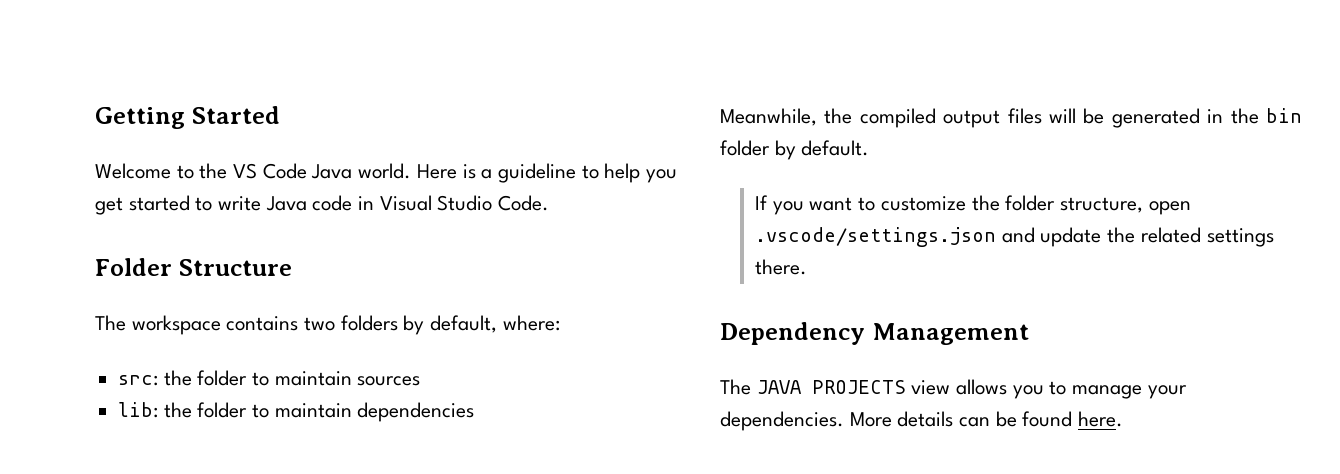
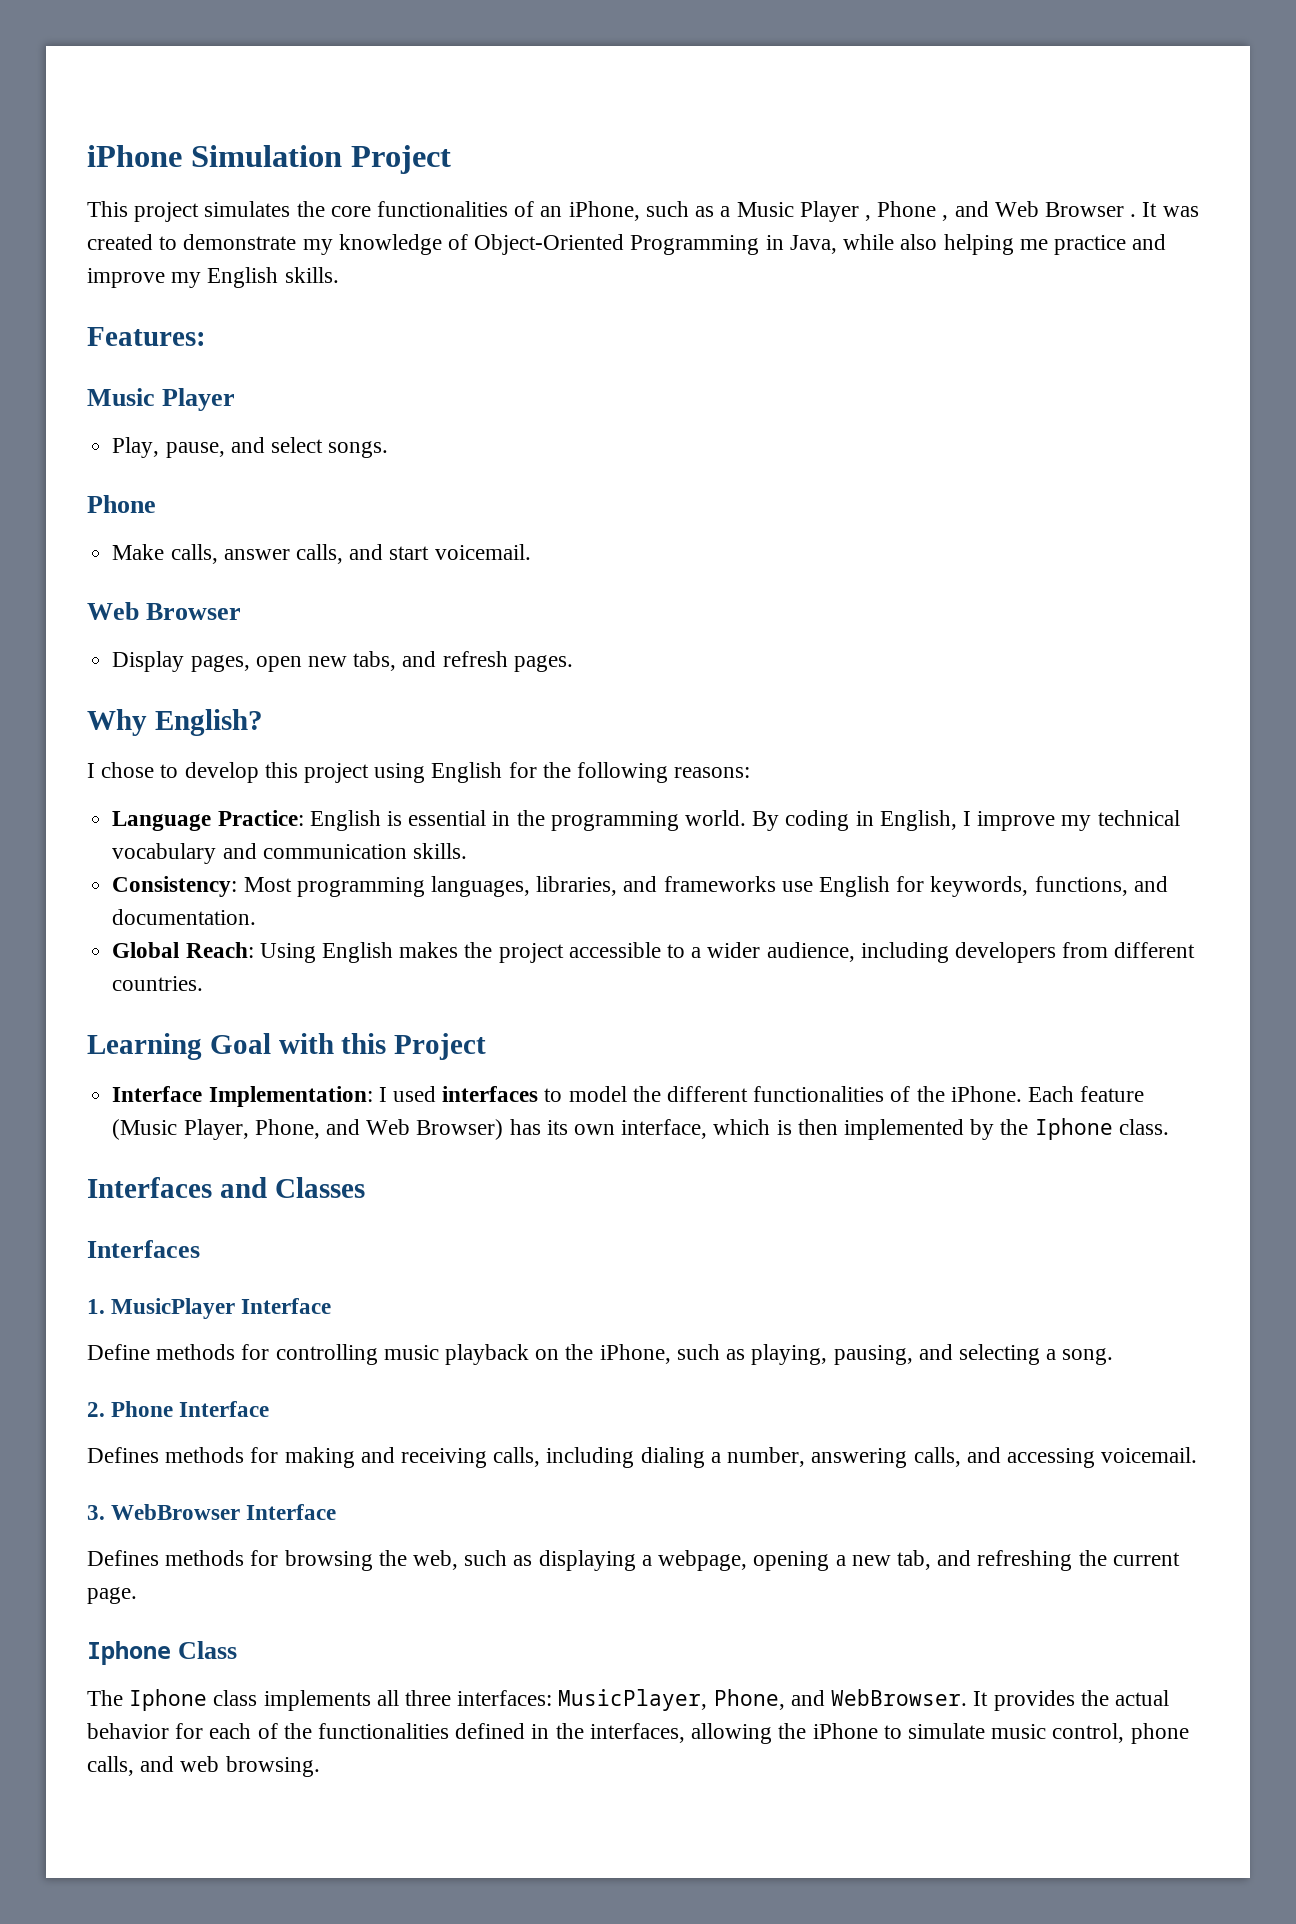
[95,106,280,129] [95,163,677,183] [95,195,550,215] [95,258,292,276] [95,315,560,335] [118,370,421,386] [118,402,475,422] [720,108,1302,128] [720,140,870,160] [755,195,1191,215] [755,227,1274,247] [755,259,808,275] [720,322,1029,345] [720,379,1187,399] [720,411,1124,431] Getting Started // Welcome to the VS Code Java world. Here is a guideline to help you get started to write Java code in Visual Studio Code. // Folder Structure // The workspace contains two folders by default, where: // src: the folder to maintain sources // lib: the folder to maintain dependencies // Meanwhile, the compiled output files will be generated in the bin folder by default. // If you want to customize the folder structure, open .vscode/settings.json and update the related settings there. // Dependency Management // The JAVA PROJECTS view allows you to manage your dependencies. More details can be found here. -> [87,145,451,174] [87,201,1199,222] [87,234,1167,255] [87,267,339,288] [87,327,206,346] [87,388,236,411] [112,437,389,458] [87,495,156,513] [112,544,531,564] [87,602,242,620] [112,651,573,672] [87,709,263,736] [87,762,751,783] [112,810,1180,831] [112,843,467,864] [112,876,1168,897] [112,909,257,925] [112,942,1196,963] [112,976,204,991] [87,1033,487,1060] [112,1086,1145,1107] [112,1118,1169,1140] [87,1177,365,1198] [87,1240,200,1258] [87,1298,332,1319] [87,1344,1114,1365] [87,1401,270,1417] [87,1447,1198,1468] [87,1504,337,1520] [87,1550,1180,1571] [87,1587,137,1604] [87,1641,238,1665] [87,1689,1169,1711] [87,1723,1189,1744] [87,1756,320,1777] iPhone Simulation Project // This project simulates the core functionalities of an iPhone, such as a Music Player , Phone , and Web Browser . It was created to demonstrate my knowledge of Object-Oriented Programming in Java, while also helping me practice and improve my English skills. // Features: // Music Player // Play, pause, and select songs. // Phone // Make calls, answer calls, and start voicemail. // Web Browser // Display pages, open new tabs, and refresh pages. // Why English? // I chose to develop this project using English for the following reasons: // Language Practice: English is essential in the programming world. By coding in English, I improve my technical vocabulary and communication skills. // Consistency: Most programming languages, libraries, and frameworks use English for keywords, functions, and documentation. // Global Reach: Using English makes the project accessible to a wider audience, including developers from different countries. // Learning Goal with this Project // Interface Implementation: I used interfaces to model the different functionalities of the iPhone. Each feature (Music Player, Phone, and Web Browser) has its own interface, which is then implemented by the Iphone class. // Interfaces and Classes // Interfaces // 1. MusicPlayer Interface // Define methods for controlling music playback on the iPhone, such as playing, pausing, and selecting a song. // 2. Phone Interface // Defines methods for making and receiving calls, including dialing a number, answering calls, and accessing voicemail. // 3. WebBrowser Interface // Defines methods for browsing the web, such as displaying a webpage, opening a new tab, and refreshing the current page. // Iphone Class // The Iphone class implements all three interfaces: MusicPlayer, Phone, and WebBrowser. It provides the actual behavior for each of the functionalities defined in the interfaces, allowing the iPhone to simulate music control, phone calls, and web browsing.

